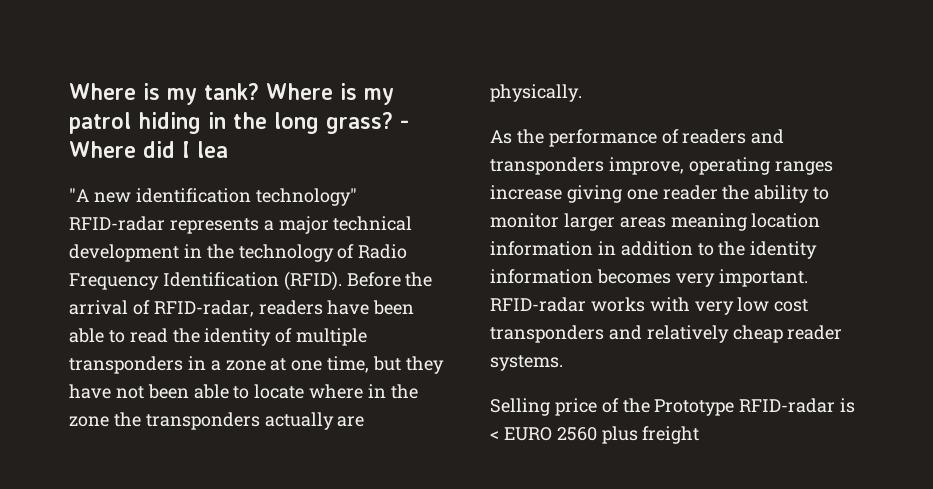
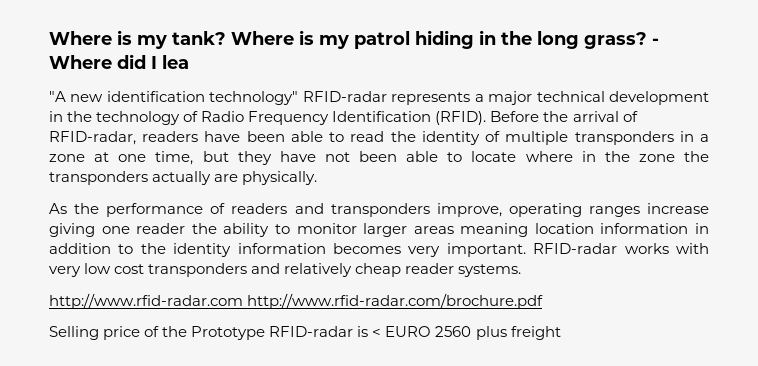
(563, 363) none -> [49,293,544,309] // http://www.rfid-radar.com http://www.rfid-radar.com/brochure.pdf

